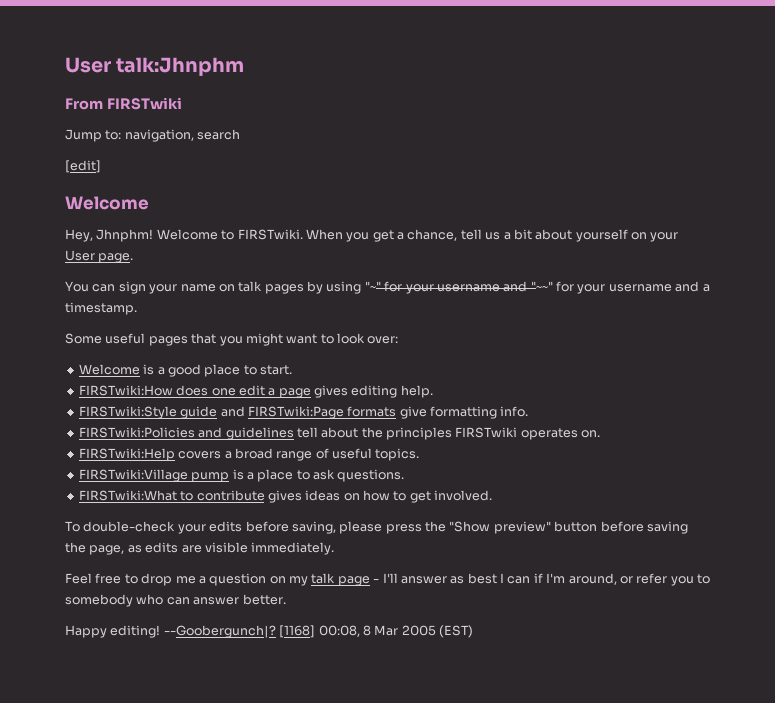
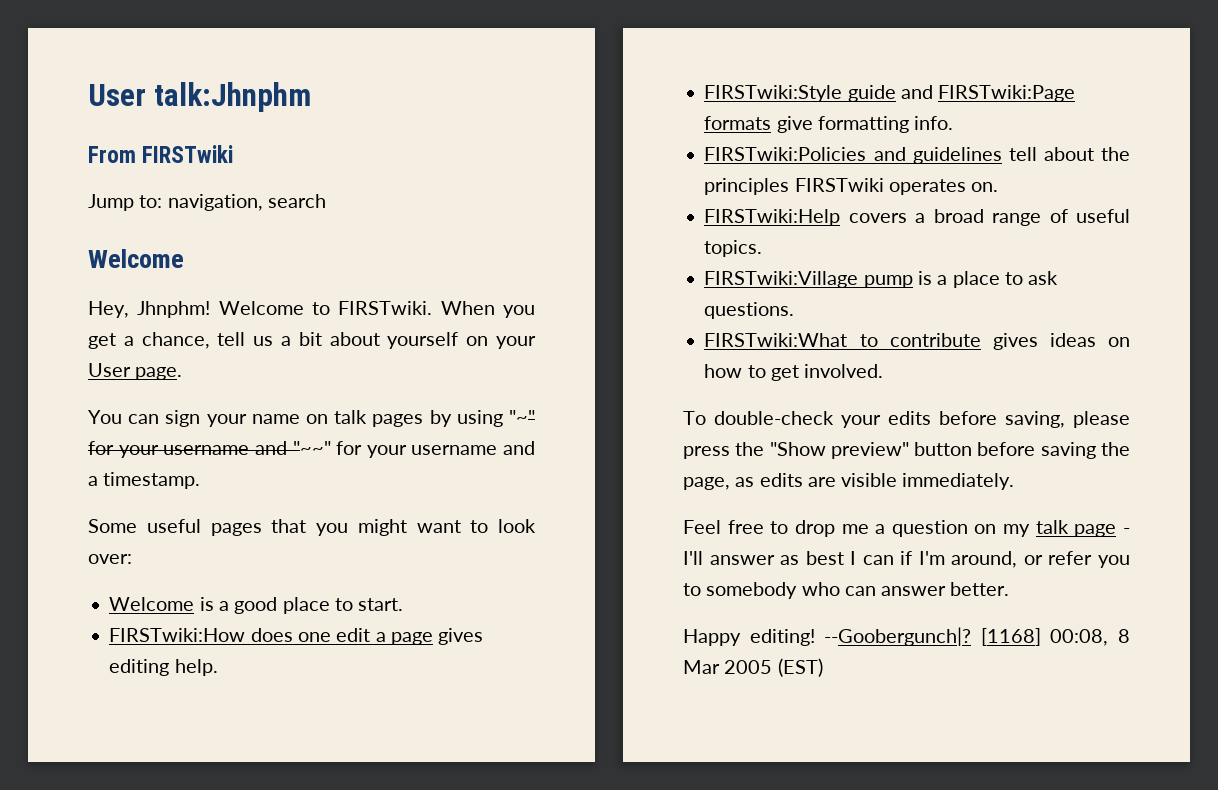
[65,160,101,173] // [edit] -> (326, 201) none

